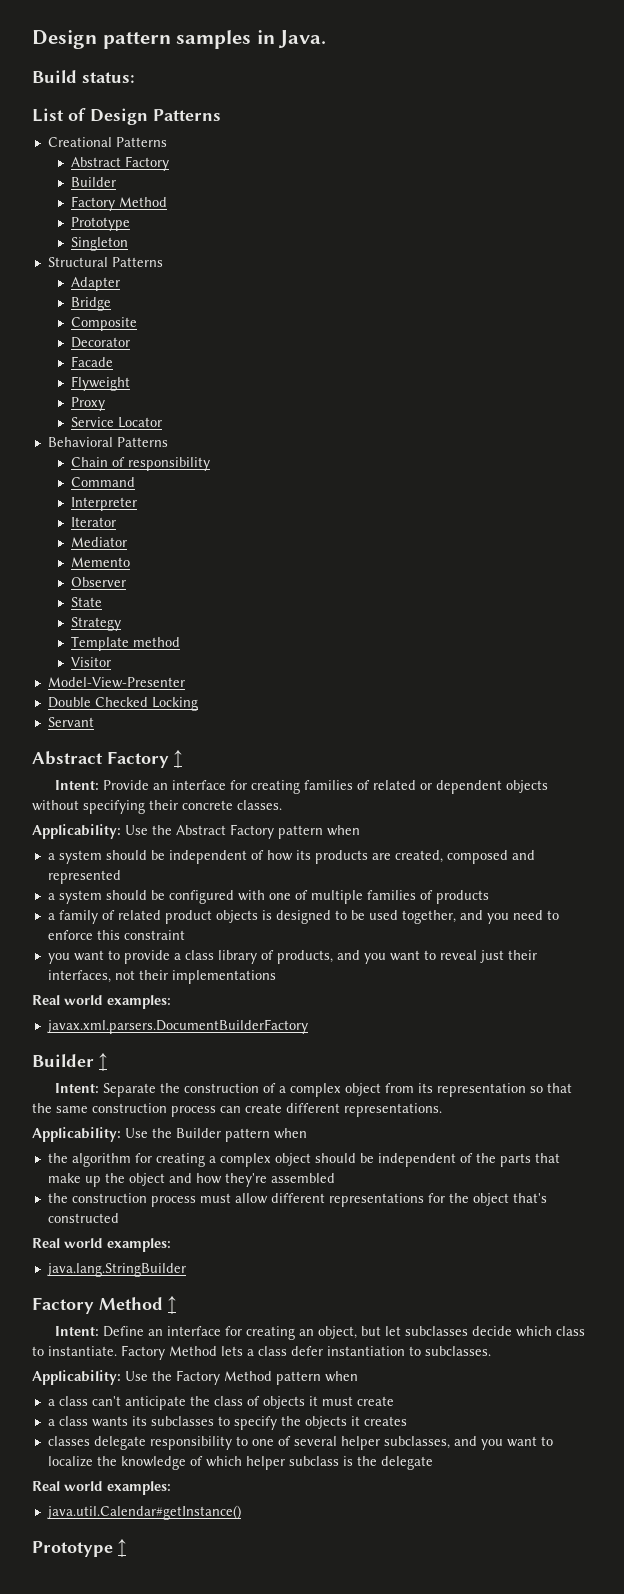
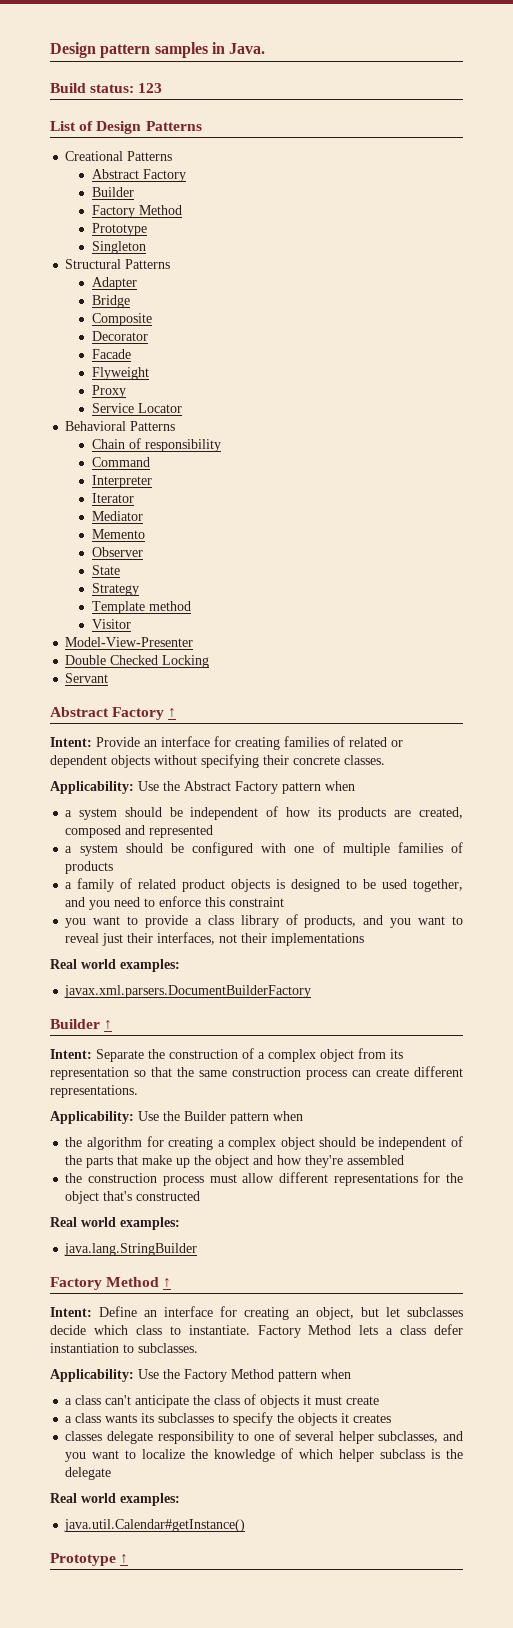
(135, 77) none -> [138,83,163,93] 123

